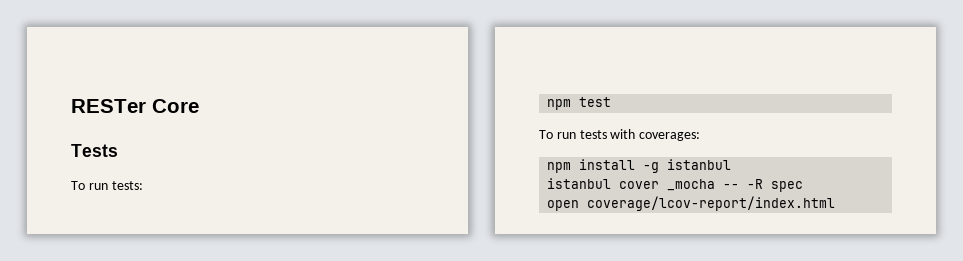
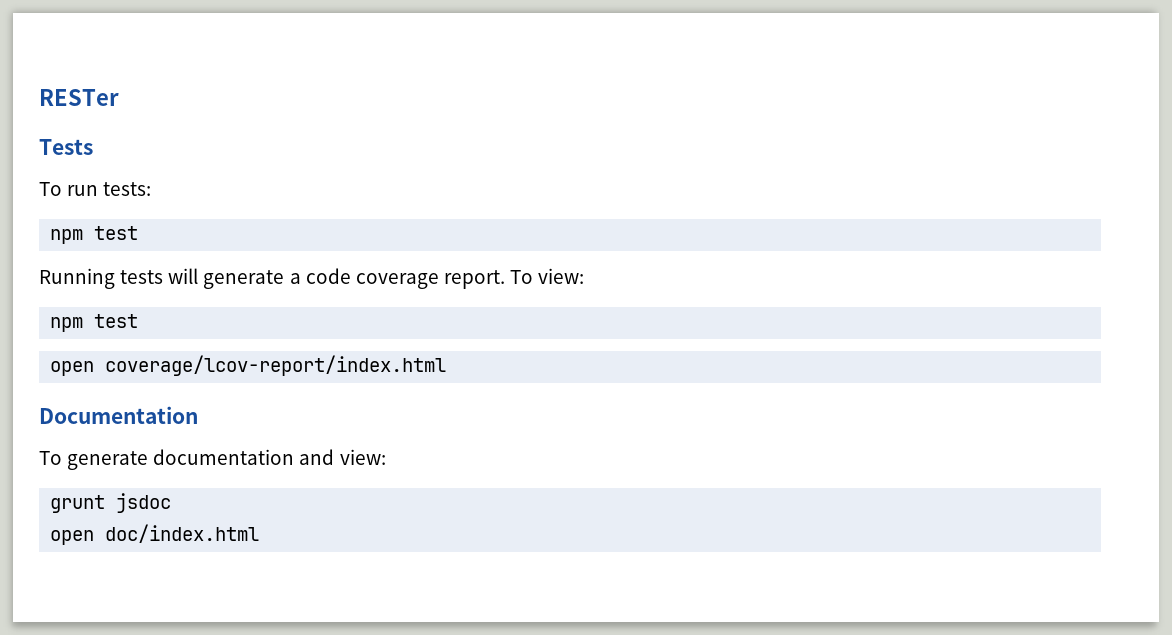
[152,99,199,113] Core -> (119, 97) none
[539,129,701,141] [547,159,732,173] [547,178,804,192] [547,196,836,211] To run tests with coverages: // npm install -g istanbul // istanbul cover _mocha -- -R spec // open coverage/lcov-report/index.html -> [39,268,585,289] [50,314,139,332] [50,355,447,376] [39,406,198,424] [39,449,386,470] [50,493,172,513] [50,524,260,545] Running tests will generate a code coverage report. To view: // npm test // open coverage/lcov-report/index.html // Documentation // To generate documentation and view: // grunt jsdoc // open doc/index.html

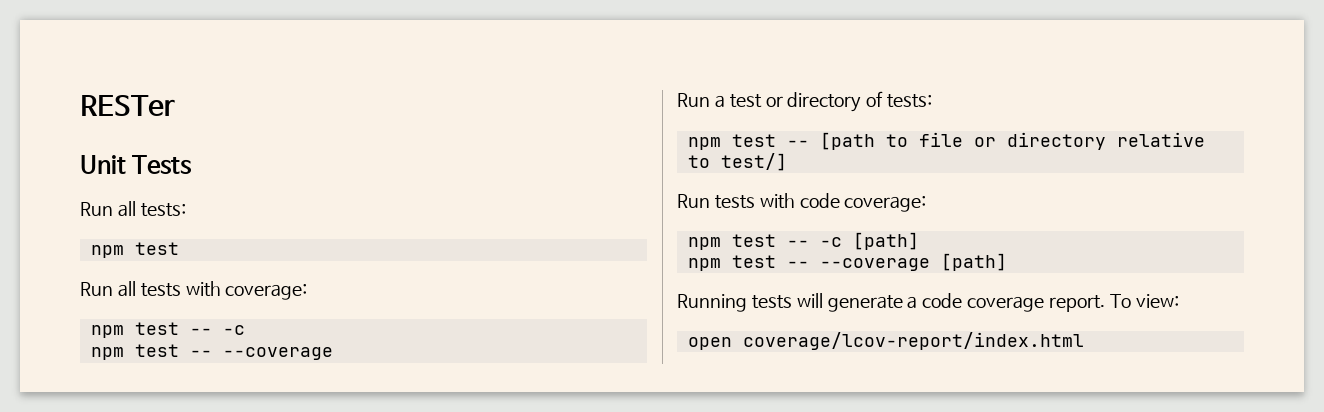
(119, 97) none -> [80,155,126,174] Unit
[39,182,152,196] [50,226,139,244] To run tests: // npm test -> [80,201,186,217] [90,242,179,258] [80,281,308,300] [90,322,245,338] [90,344,333,360] [677,91,933,112] [687,132,1205,150] [687,153,787,171] [677,193,927,212] [687,232,919,250] [687,253,1007,271] Run all tests: // npm test // Run all tests with coverage: // npm test -- -c // npm test -- --coverage // Run a test or directory of tests: // npm test -- [path to file or directory relative to test/] // Run tests with code coverage: // npm test -- -c [path] // npm test -- --coverage [path]
[50,314,139,332] // npm test -> (1179, 301) none
[39,406,198,424] [39,449,386,470] [50,493,172,513] [50,524,260,545] // Documentation // To generate documentation and view: // grunt jsdoc // open doc/index.html -> (1084, 341) none

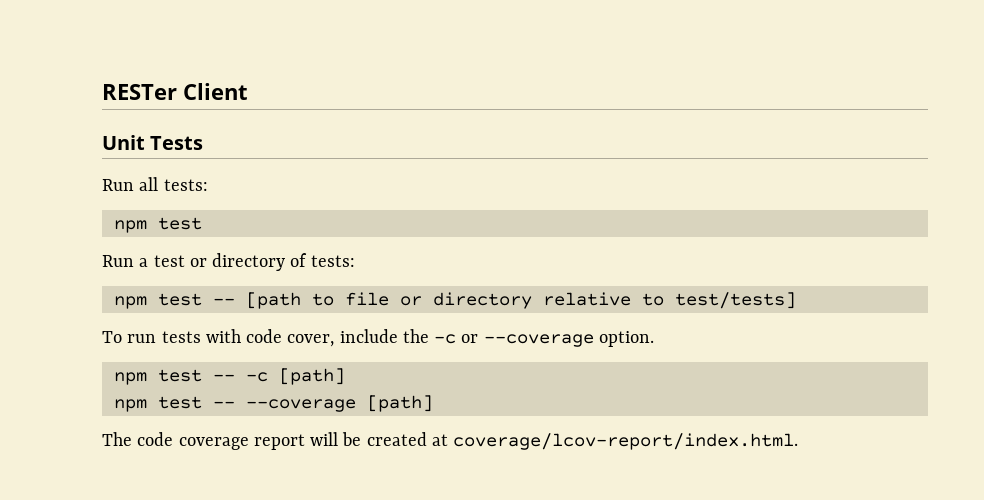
(175, 105) none -> [182,83,248,100] Client
[80,281,308,300] [90,322,245,338] [90,344,333,360] // Run all tests with coverage: // npm test -- -c // npm test -- --coverage -> (202, 223) none
[720,153,787,171] [677,193,927,212] test/] // Run tests with code coverage: -> [674,292,796,309] [102,329,654,347] test/tests] // To run tests with code cover, include the -c or --coverage option.
[677,293,1179,312] [687,332,1084,350] Running tests will generate a code coverage report. To view: // open coverage/lcov-report/index.html -> [102,432,799,450] The code coverage report will be created at coverage/lcov-report/index.html.

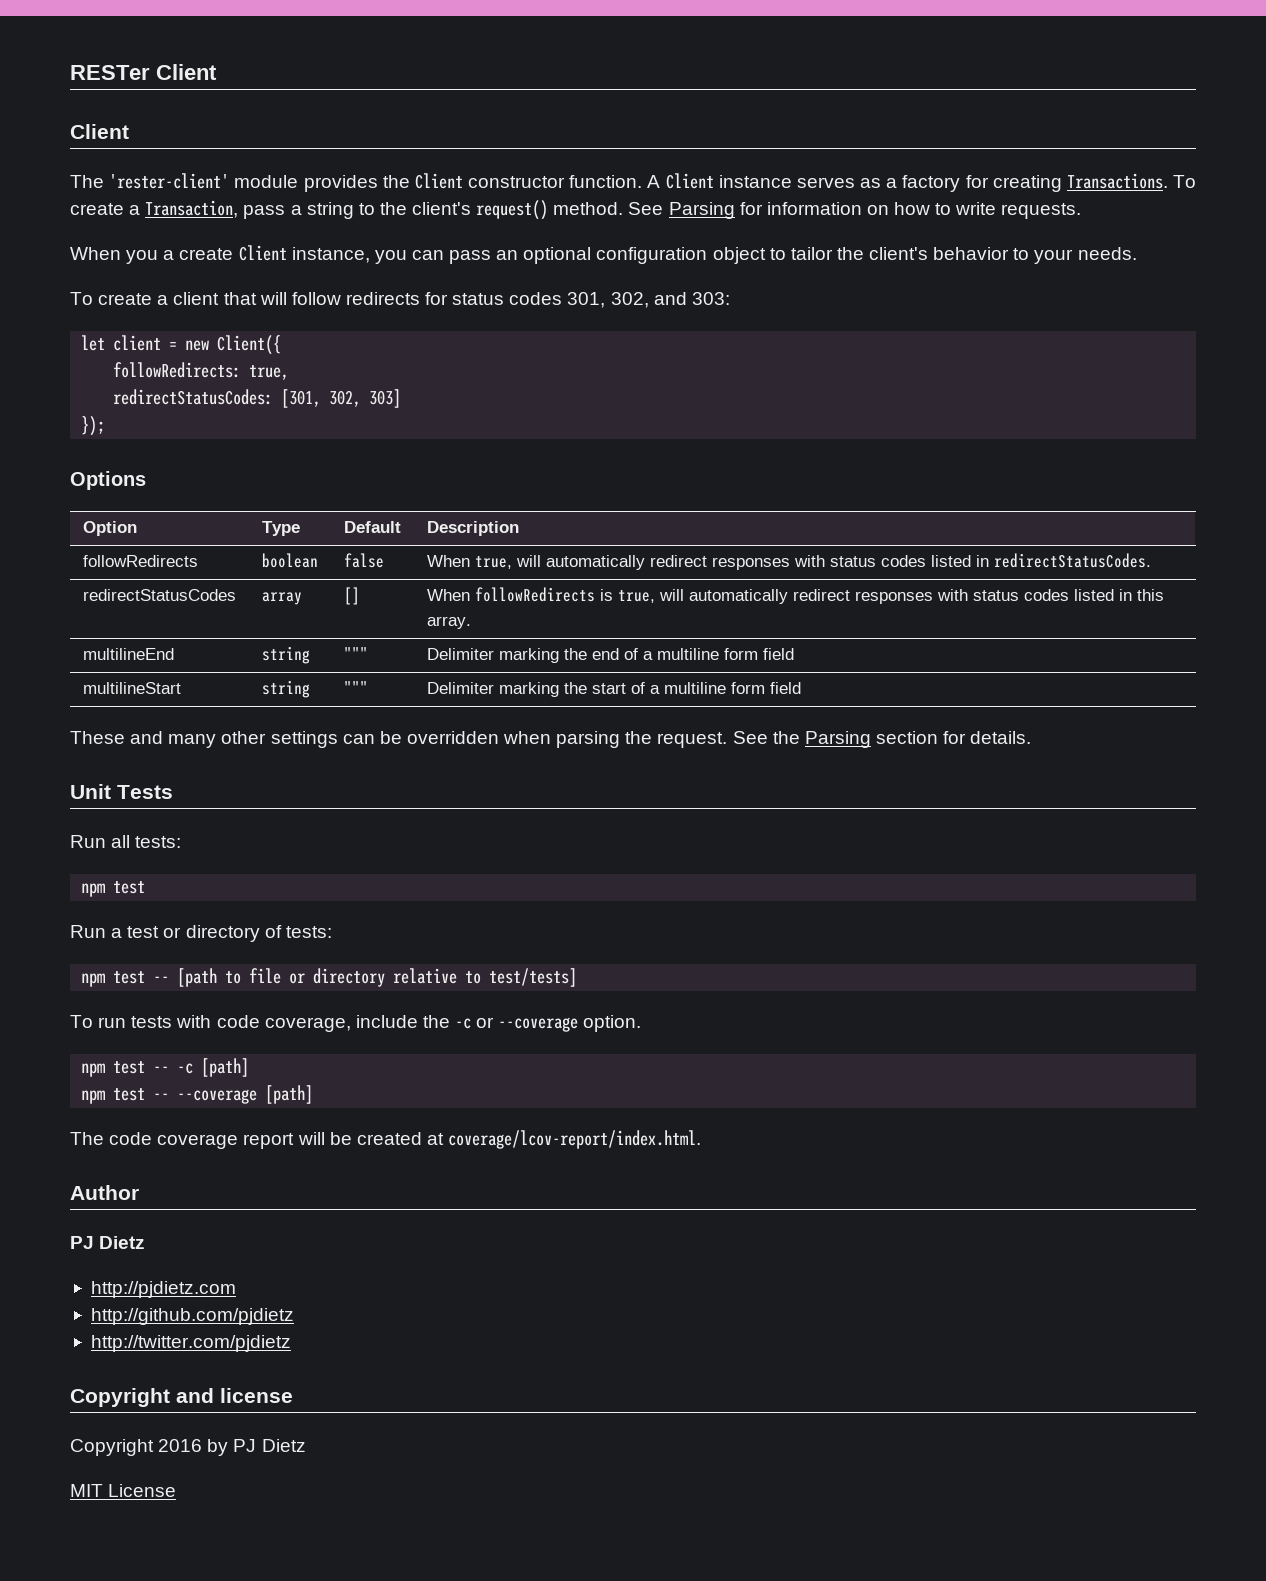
(248, 91) none -> [70,124,129,139] [70,173,1196,192] [70,200,1082,220] [70,245,1137,264] [70,292,730,308] [81,335,282,355] [113,362,290,380] [113,389,402,408] [81,416,106,436] [70,471,146,490] [82,521,137,536] [261,521,300,536] [343,521,401,533] [426,521,519,536] [82,555,198,567] [261,553,318,568] [343,553,384,568] [426,553,1151,570] [82,589,236,601] [261,592,302,605] [343,587,360,605] [426,587,1164,604] [426,616,471,629] [82,648,174,660] [261,646,310,664] [343,647,368,660] [426,648,794,663] [82,682,181,694] [261,680,310,698] [343,681,368,694] [426,682,801,697] [70,731,1032,748] // Client // The 'rester-client' module provides the Client constructor function. A Client instance serves as a factory for creating Transactions. To create a Transaction, pass a string to the client's request() method. See Parsing for information on how to write requests. // When you a create Client instance, you can pass an optional configuration object to tailor the client's behavior to your needs. // To create a client that will follow redirects for status codes 301, 302, and 303: // let client = new Client({ // followRedirects: true, // redirectStatusCodes: [301, 302, 303] // }); // Options // Option | Type | Default | Description // followRedirects | boolean | false | When true, will automatically redirect responses with status codes listed in redirectStatusCodes. // redirectStatusCodes | array | [] | When followRedirects is true, will automatically redirect responses with status codes listed in this array. // multilineEnd | string | """ | Delimiter marking the end of a multiline form field // multilineStart | string | """ | Delimiter marking the start of a multiline form field // These and many other settings can be overridden when parsing the request. See the Parsing section for details.
[287,334,335,347] cover, -> [264,1017,351,1032] coverage,
(799, 441) none -> [70,1185,139,1200] [70,1236,146,1249] [90,1281,236,1298] [90,1308,294,1325] [90,1335,291,1352] [70,1388,293,1407] [70,1439,306,1456] [70,1484,177,1497] // Author // PJ Dietz // http://pjdietz.com // http://github.com/pjdietz // http://twitter.com/pjdietz // Copyright and license // Copyright 2016 by PJ Dietz // MIT License

